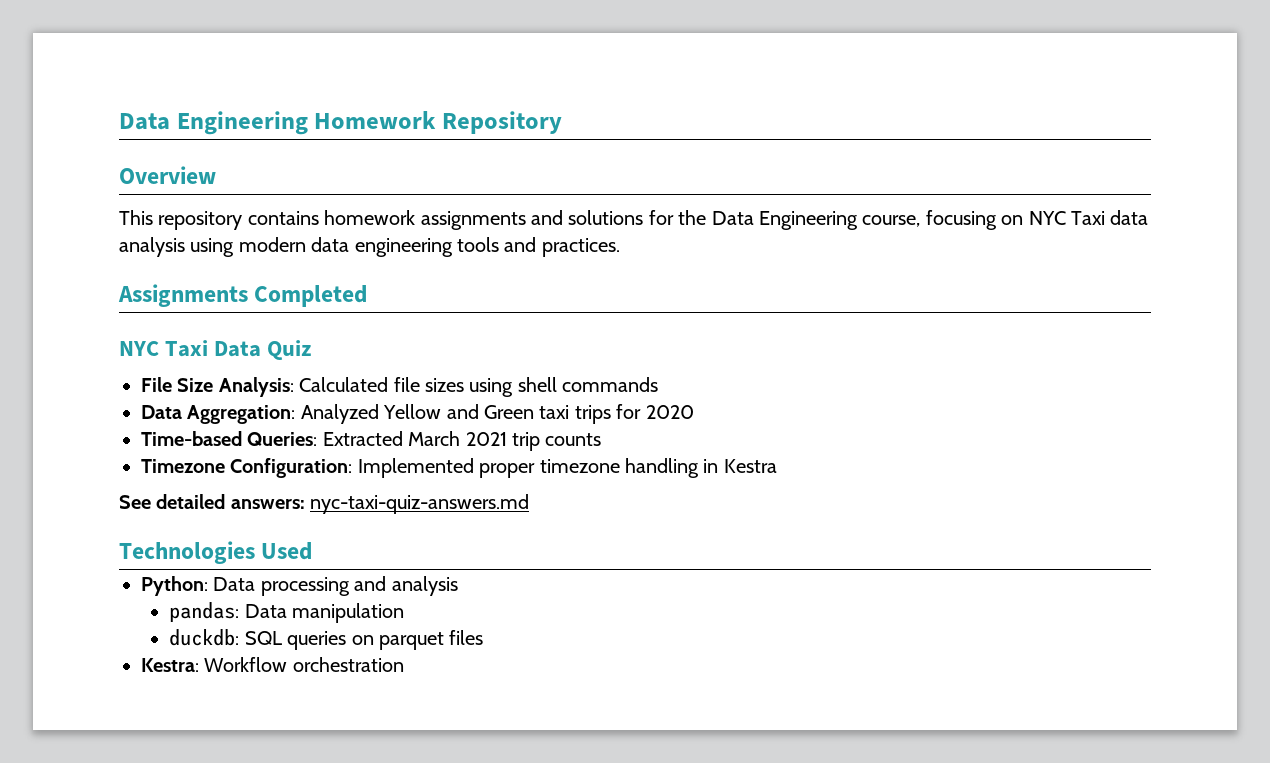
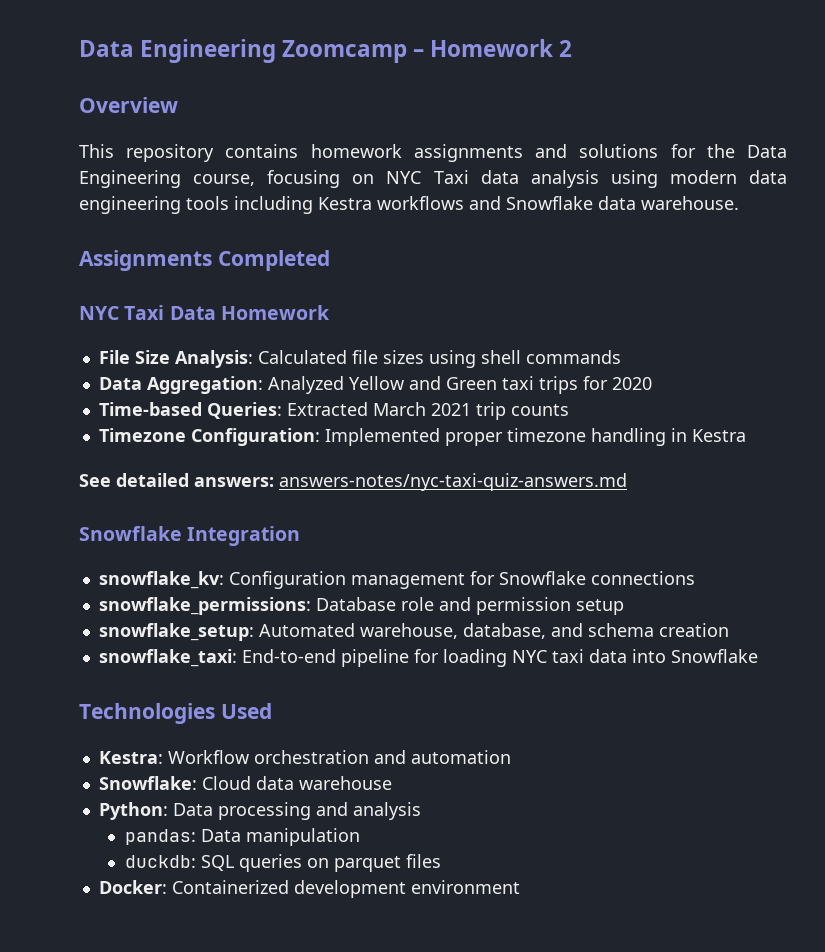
[119,111,562,135] Data Engineering Homework Repository -> [79,39,573,63] Data Engineering Zoomcamp – Homework 2
[504,237,620,257] and practices. -> [234,196,739,214] including Kestra workflows and Snowflake data warehouse.
[267,340,312,360] Quiz -> [220,305,330,320] Homework
[310,494,530,514] [119,541,313,564] nyc-taxi-quiz-answers.md // Technologies Used -> [279,473,627,491] [79,526,301,546] [98,571,695,589] [98,597,624,615] [98,623,729,641] [98,649,758,667] [79,703,272,724] [98,750,511,764] [98,776,392,790] answers-notes/nyc-taxi-quiz-answers.md // Snowflake Integration // snowflake_kv: Configuration management for Snowflake connections // snowflake_permissions: Database role and permission setup // snowflake_setup: Automated warehouse, database, and schema creation // snowflake_taxi: End-to-end pipeline for loading NYC taxi data into Snowflake // Technologies Used // Kestra: Workflow orchestration and automation // Snowflake: Cloud data warehouse
[141,657,404,672] Kestra: Workflow orchestration -> [98,880,520,898] Docker: Containerized development environment

